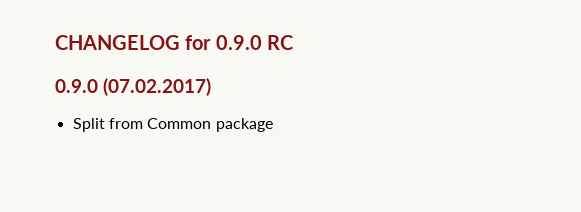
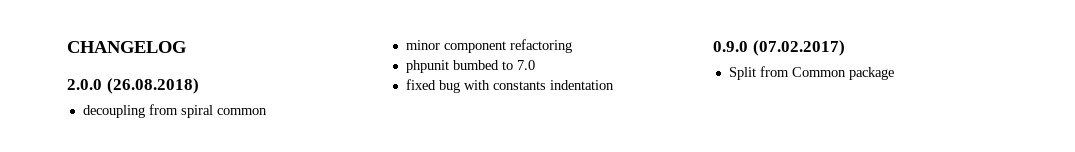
[185,35,294,50] for 0.9.0 RC -> [67,78,199,94] [82,104,267,118] [405,39,572,53] [405,60,535,73] [405,79,614,93] // 2.0.0 (26.08.2018) // decoupling from spiral common // minor component refactoring // phpunit bumbed to 7.0 // fixed bug with constants indentation

